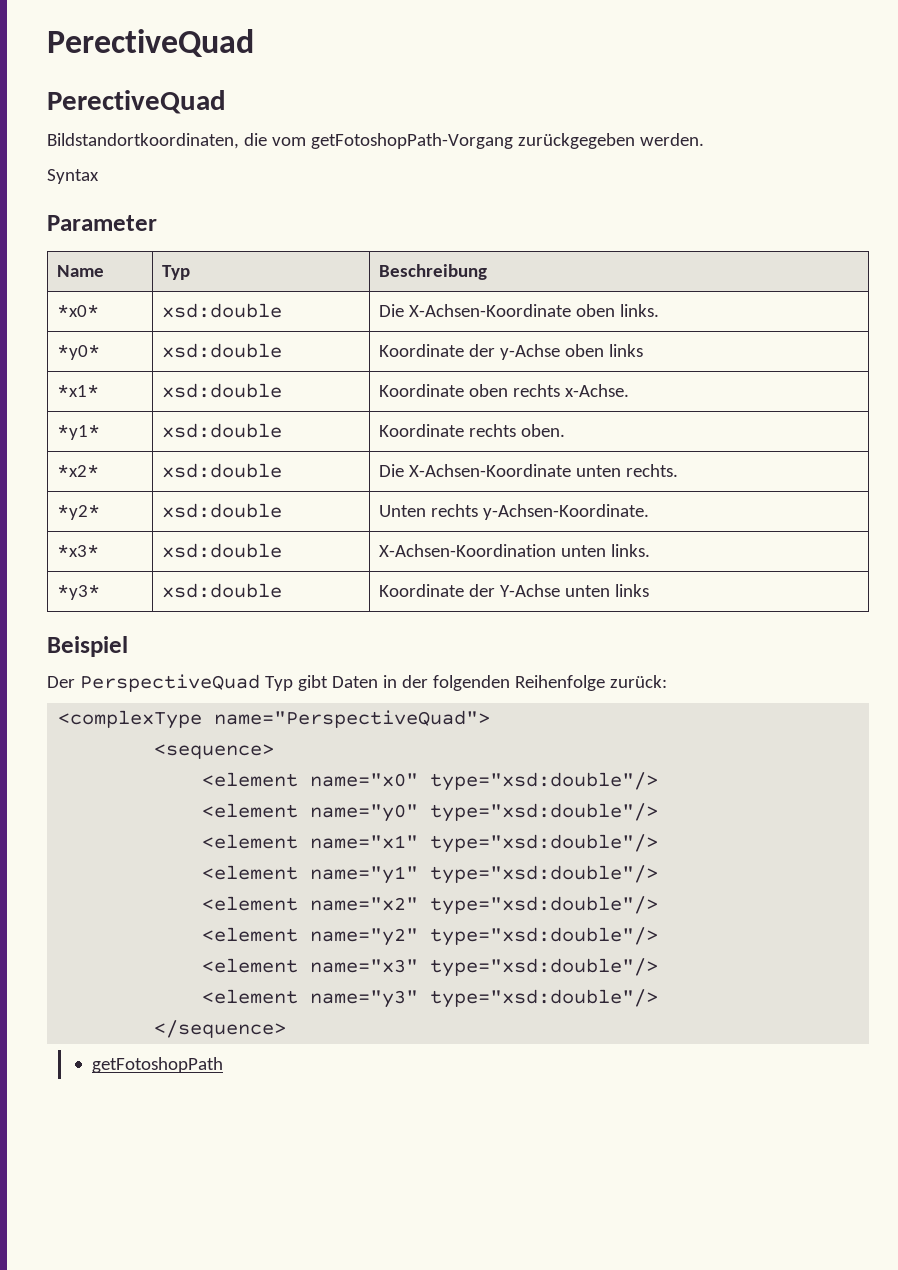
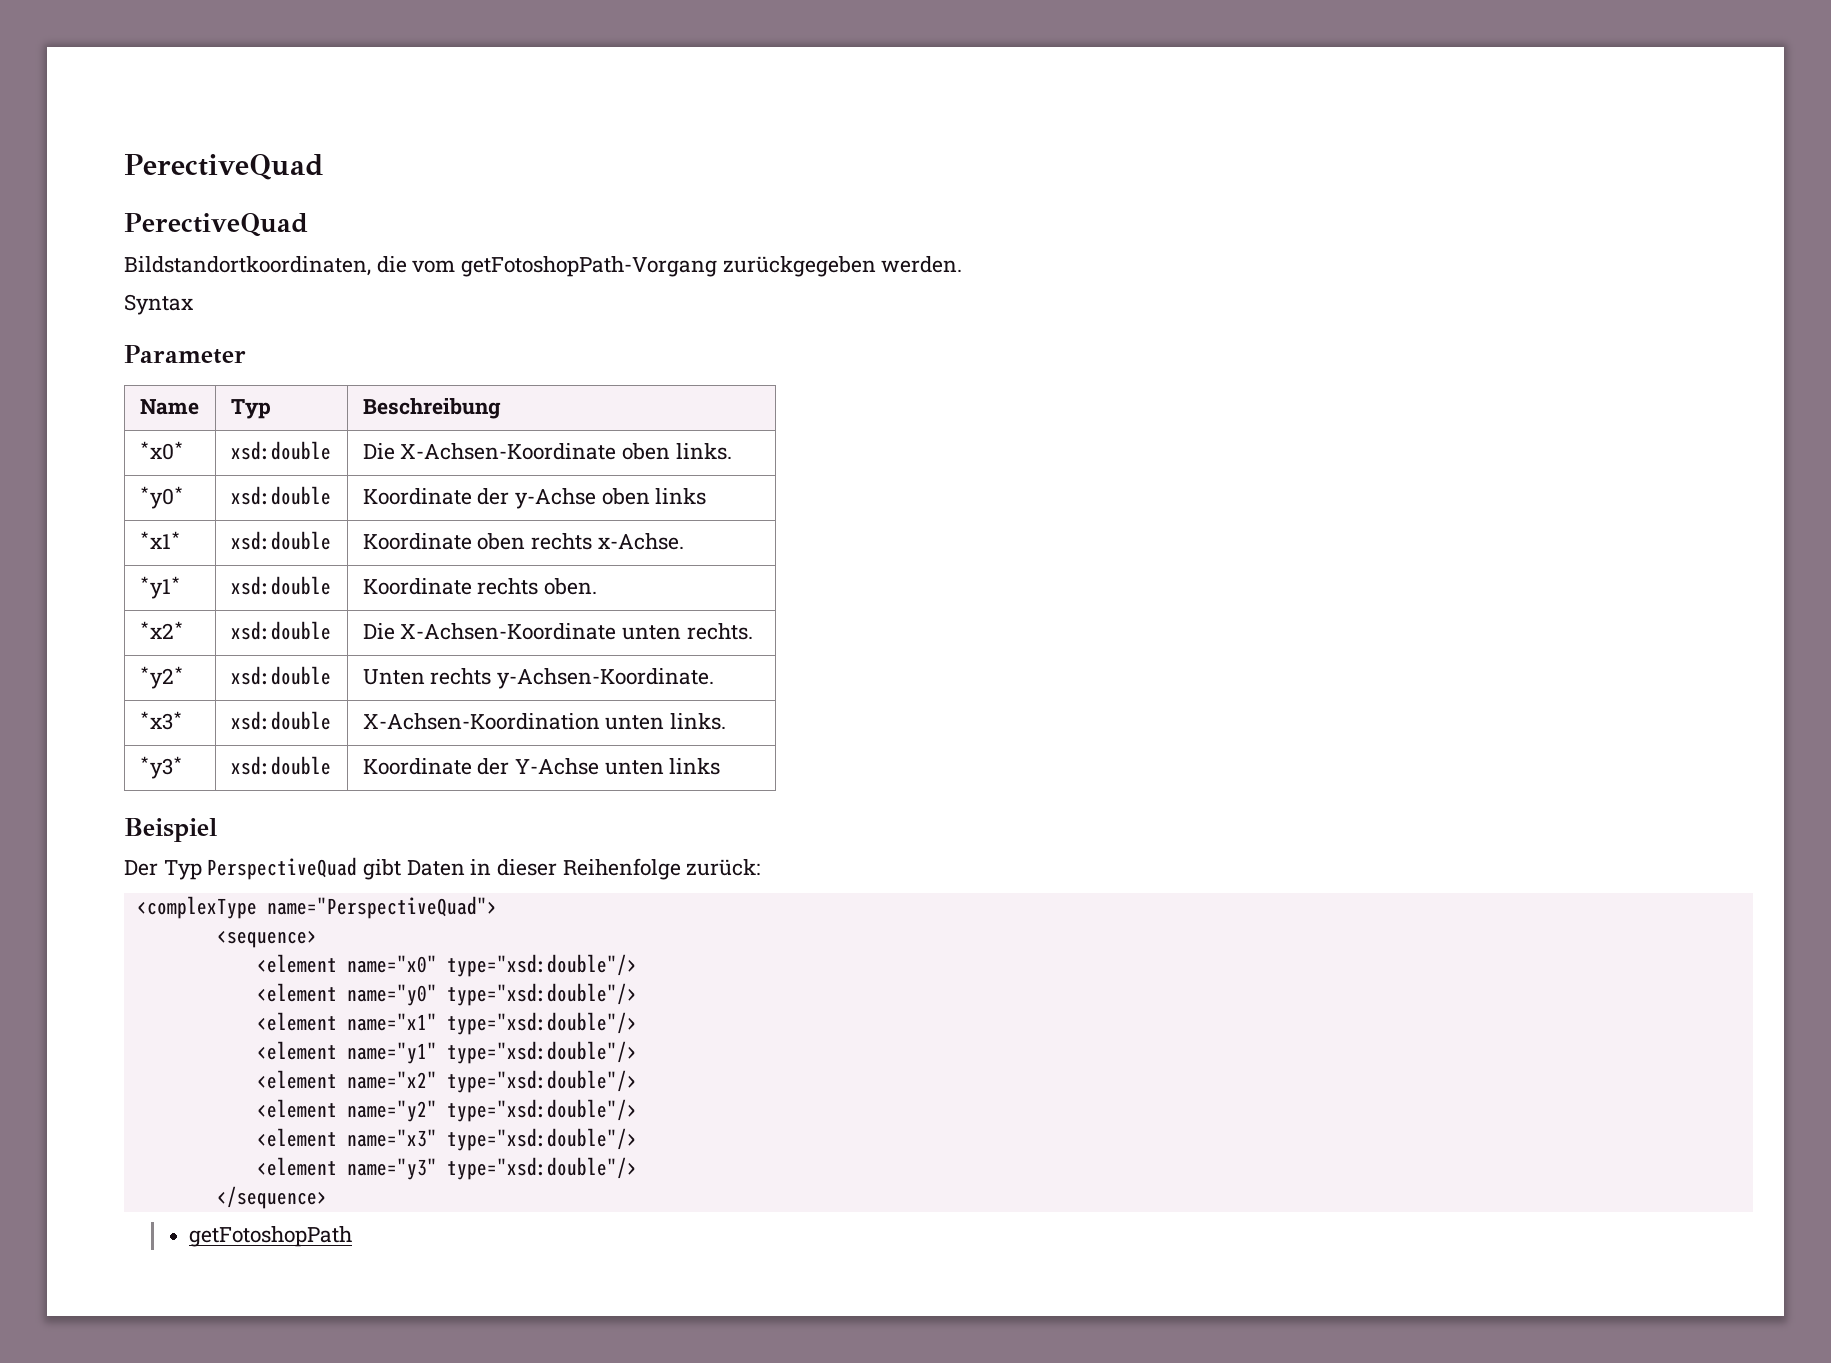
[79,674,293,692] PerspectiveQuad Typ -> [163,857,358,880] Typ PerspectiveQuad
[401,675,510,691] der folgenden -> [497,859,558,876] dieser

